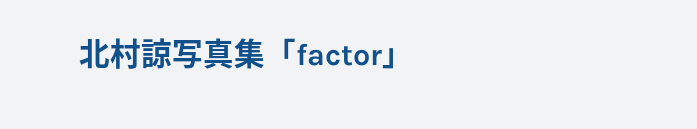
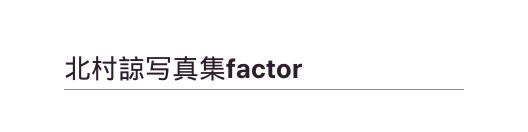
[265,38,413,69] 「factor」 -> [226,58,302,79] factor

